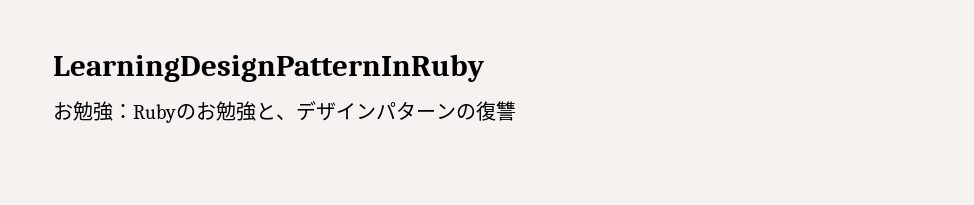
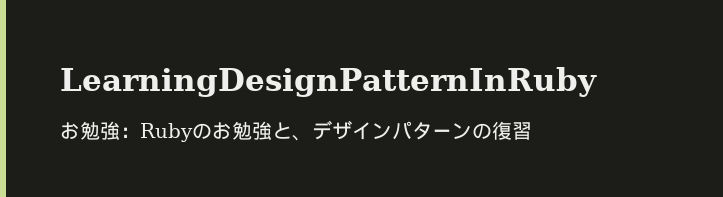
[496,101,516,121] 讐 -> [512,122,532,140] 習

